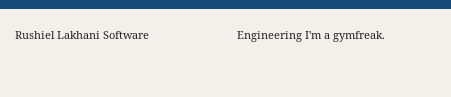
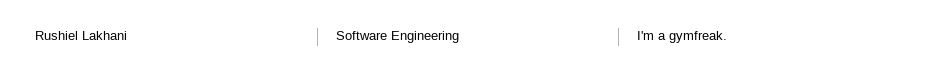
(100, 35) none -> (127, 35) //
(302, 36) none -> (459, 37) //

